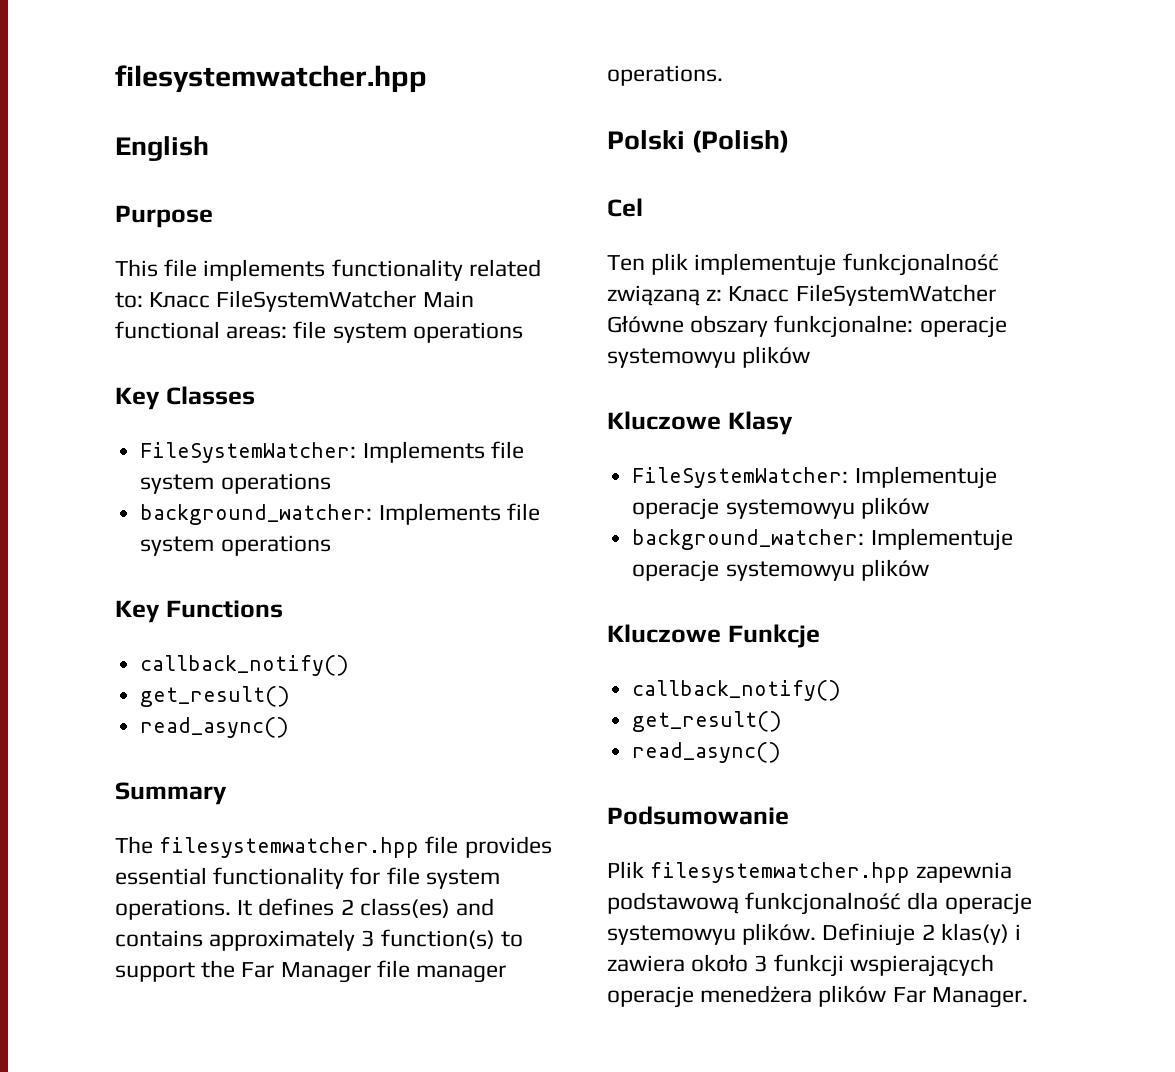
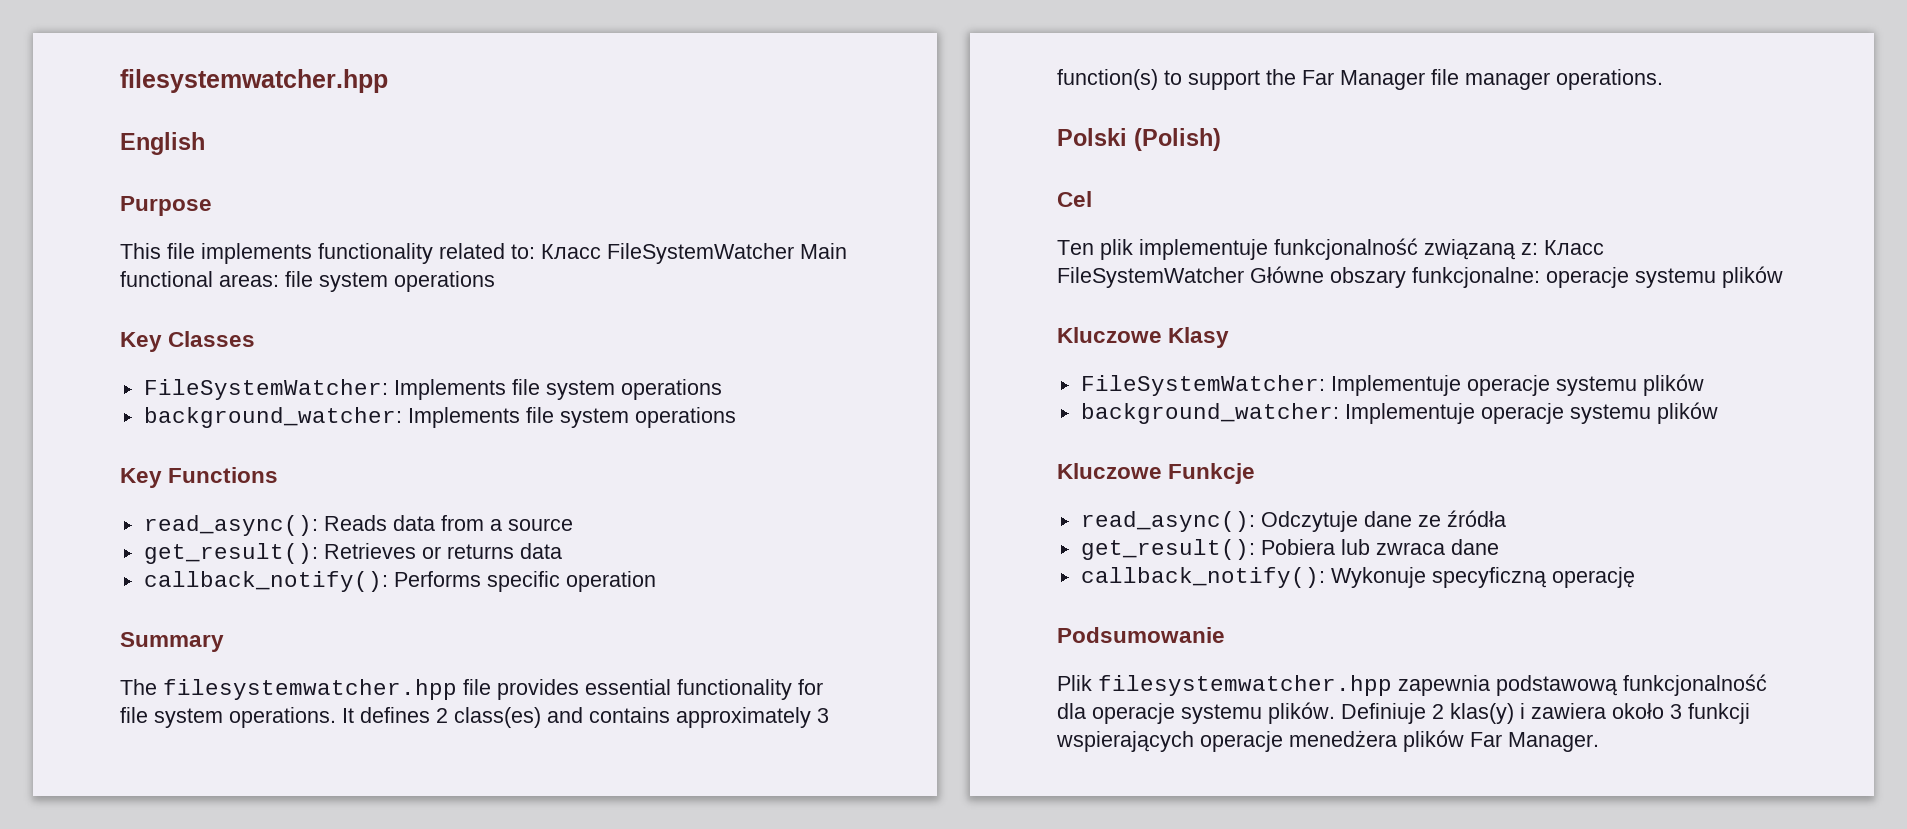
[140,655,350,676] [140,686,291,707] [140,717,290,738] callback_notify() // get_result() // read_async() -> [143,515,573,536] [143,543,562,564] [143,571,656,592] read_async(): Reads data from a source // get_result(): Retrieves or returns data // callback_notify(): Performs specific operation
[607,348,736,368] systemowyu -> [1635,268,1716,288] systemu
[725,499,855,519] systemowyu -> [1555,376,1637,396] systemu
[725,561,855,581] systemowyu -> [1569,404,1651,424] systemu
[632,680,842,701] [632,711,783,732] [632,742,782,763] callback_notify() // get_result() // read_async() -> [1080,510,1506,532] [1080,539,1499,560] [1080,567,1635,588] read_async(): Odczytuje dane ze źródła // get_result(): Pobiera lub zwraca dane // callback_notify(): Wykonuje specyficzną operację
[607,925,736,945] systemowyu -> [1181,704,1262,724] systemu

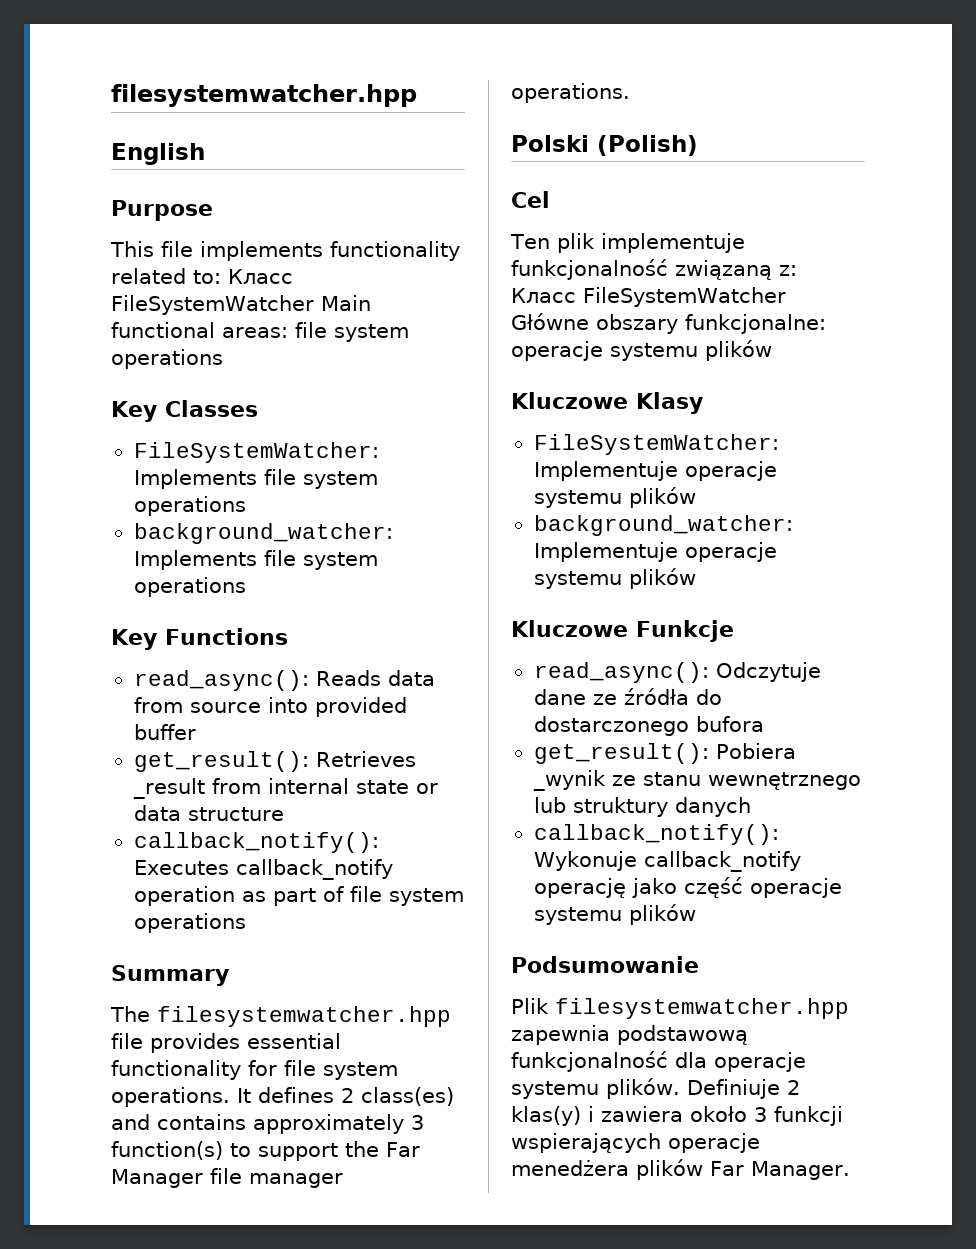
[489,519,502,531] a -> (183, 705) none
(573, 524) none -> [267,697,407,717] [133,724,196,740] into provided buffer
[421,543,562,559] [143,571,560,592] or returns data // callback_notify(): Performs specific -> [132,778,438,799] [133,805,284,821] [133,832,379,853] [133,859,393,880] _result from internal state or data structure // callback_notify(): Executes callback_notify
(656, 581) none -> [241,886,464,906] [133,913,246,933] as part of file system operations
(1506, 518) none -> [695,689,722,705] [533,716,764,736] do dostarczonego bufora
[1340,539,1499,555] lub zwraca dane -> [532,770,861,791] [533,797,751,817] _wynik ze stanu wewnętrznego lub struktury danych
[1431,567,1546,588] specyficzną -> [643,851,801,872] callback_notify
(1635, 577) none -> [631,877,842,898] [533,904,696,925] jako część operacje systemu plików

